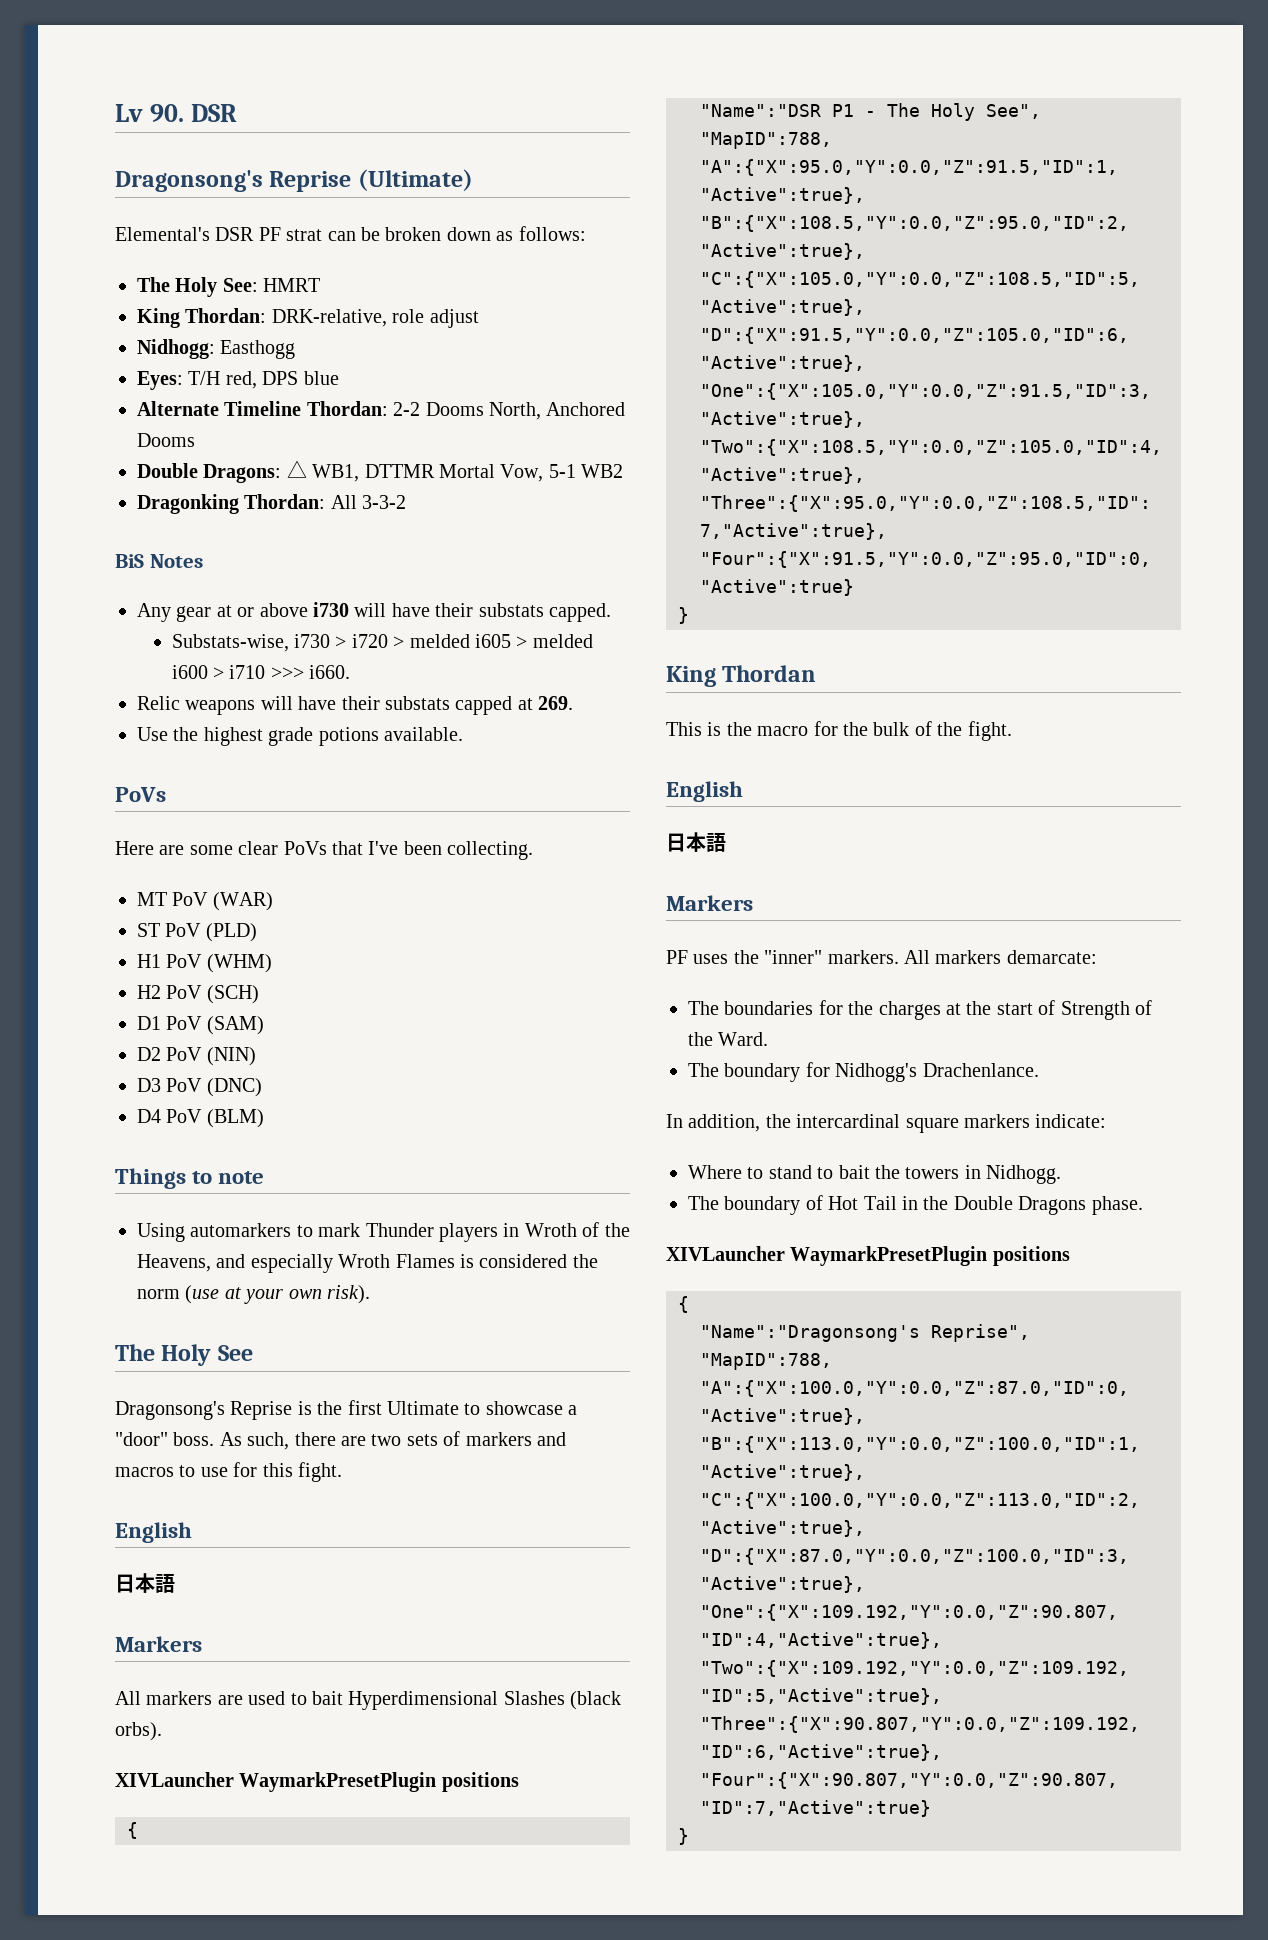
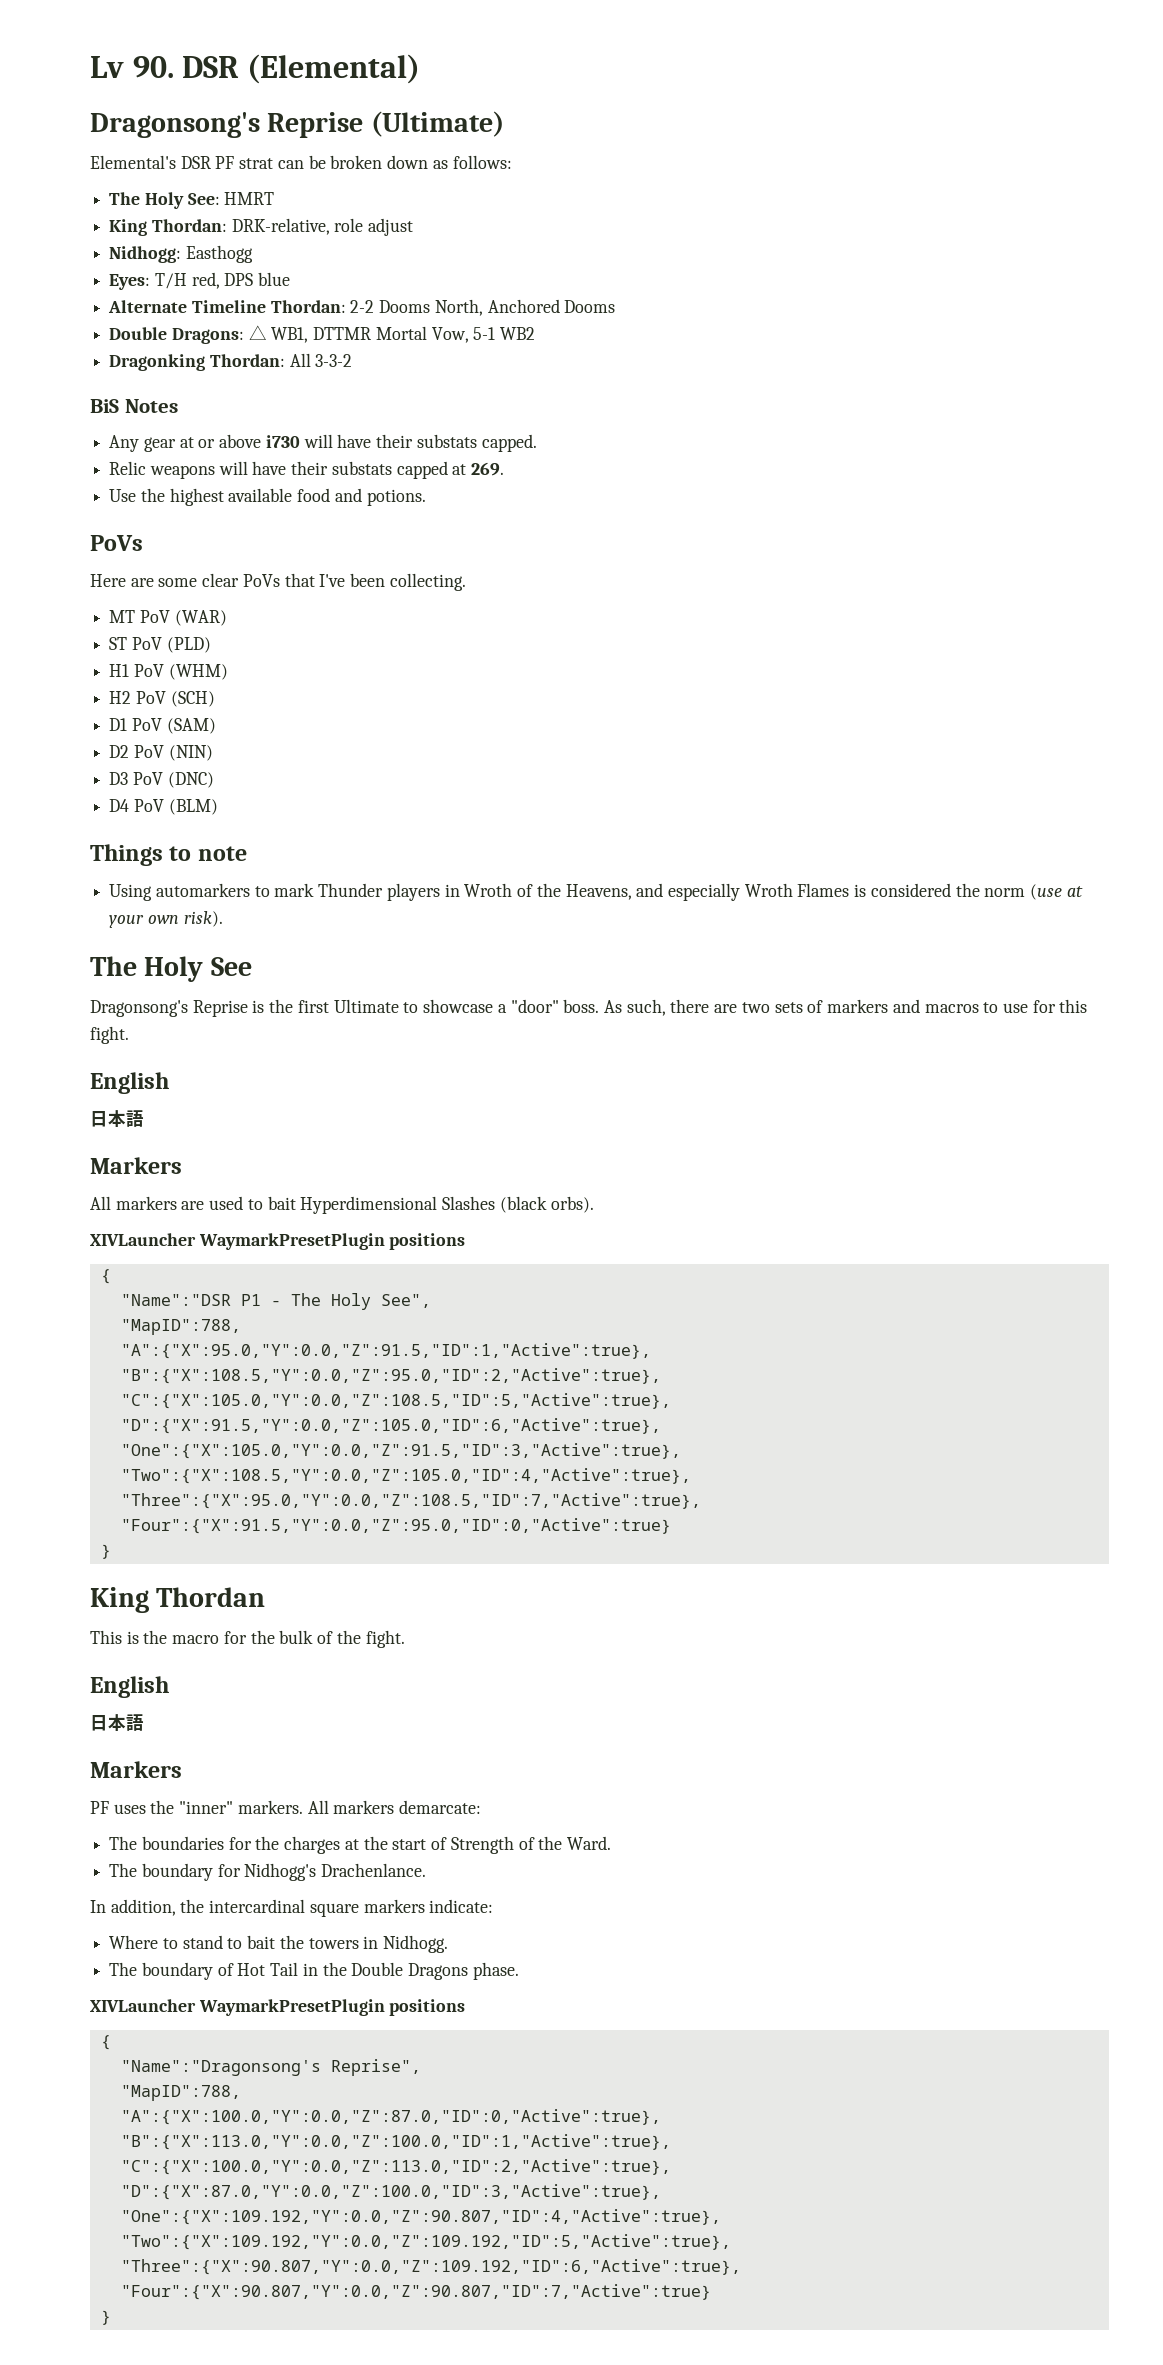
(238, 113) none -> [246,54,420,84] (Elemental)
[171,634,593,652] [171,665,351,679] // Substats-wise, i730 > i720 > melded i605 > melded i600 > i710 >>> i660. -> (537, 443) none
[268,727,463,746] grade potions available. -> [228,488,426,506] available food and potions.

